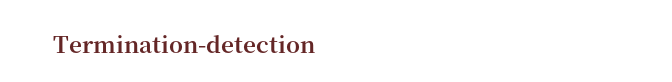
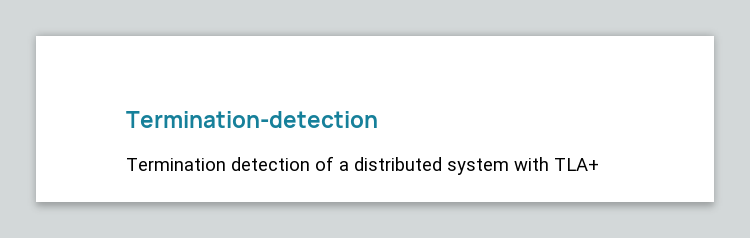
(315, 44) none -> [126,156,599,175] // Termination detection of a distributed system with TLA+

